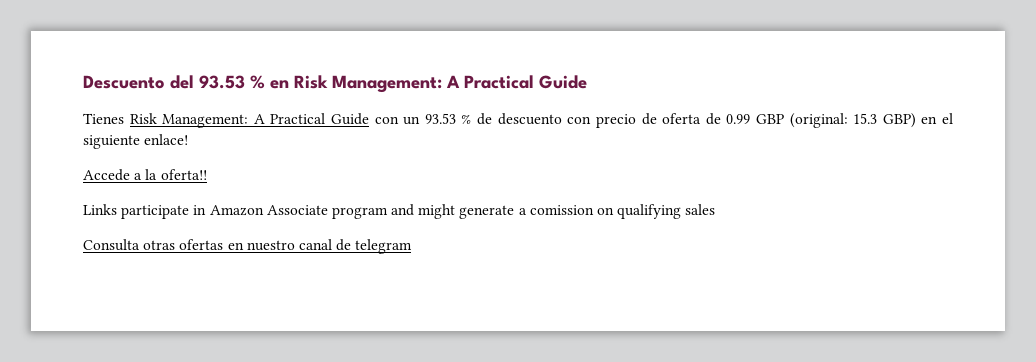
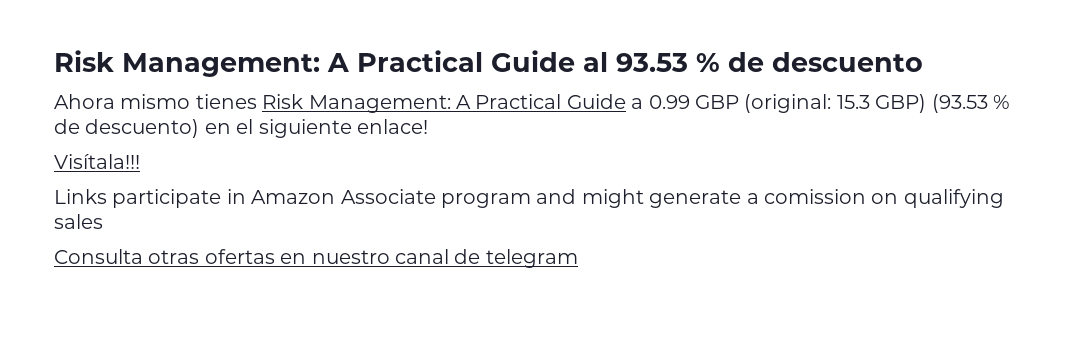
[83,75,587,93] [83,113,721,128] Descuento del 93.53 % en Risk Management: A Practical Guide // Tienes Risk Management: A Practical Guide con un 93.53 % de descuento con precio de oferta de -> [54,50,923,77] [54,94,644,113] Risk Management: A Practical Guide al 93.53 % de descuento // Ahora mismo tienes Risk Management: A Practical Guide a
(916, 120) none -> [931,94,1010,113] [54,119,200,138] (93.53 % de descuento)
[83,169,207,181] Accede a la oferta!! -> [54,154,140,169] Visítala!!!

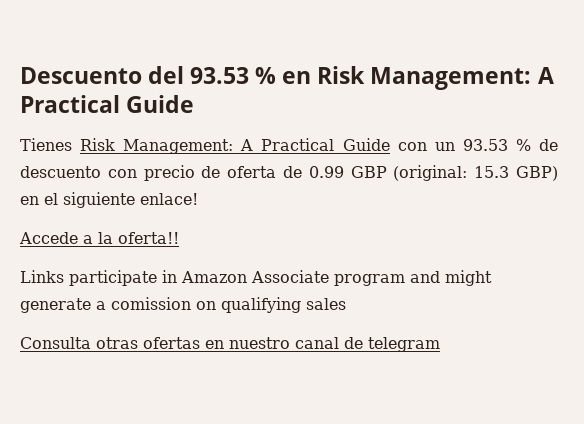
[54,50,923,77] [54,94,644,113] Risk Management: A Practical Guide al 93.53 % de descuento // Ahora mismo tienes Risk Management: A Practical Guide a -> [20,66,554,90] [20,95,195,113] [20,138,559,154] [20,165,303,181] Descuento del 93.53 % en Risk Management: A Practical Guide // Tienes Risk Management: A Practical Guide con un 93.53 % de descuento con precio de oferta de
[931,94,1010,113] [54,119,200,138] (93.53 % de descuento) -> (559, 173) none
[54,154,140,169] Visítala!!! -> [19,232,179,244] Accede a la oferta!!

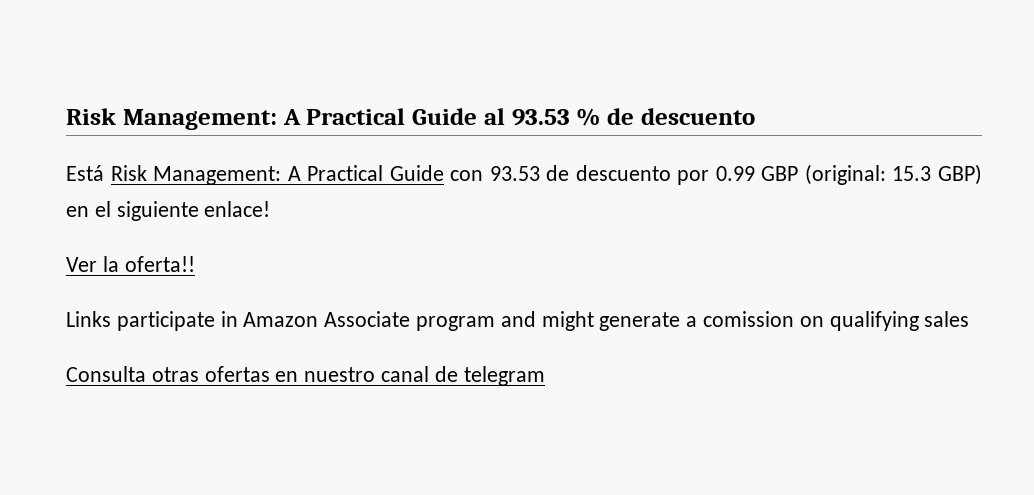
[20,66,554,90] [20,95,195,113] [20,138,72,151] Descuento del 93.53 % en Risk Management: A Practical Guide // Tienes -> [66,108,755,130] [66,165,104,181] Risk Management: A Practical Guide al 93.53 % de descuento // Está
[434,139,559,151] [20,165,303,181] un 93.53 % de descuento con precio de oferta de -> [489,165,710,185] 93.53 de descuento por
[19,232,93,244] Accede a -> [66,257,97,272] Ver

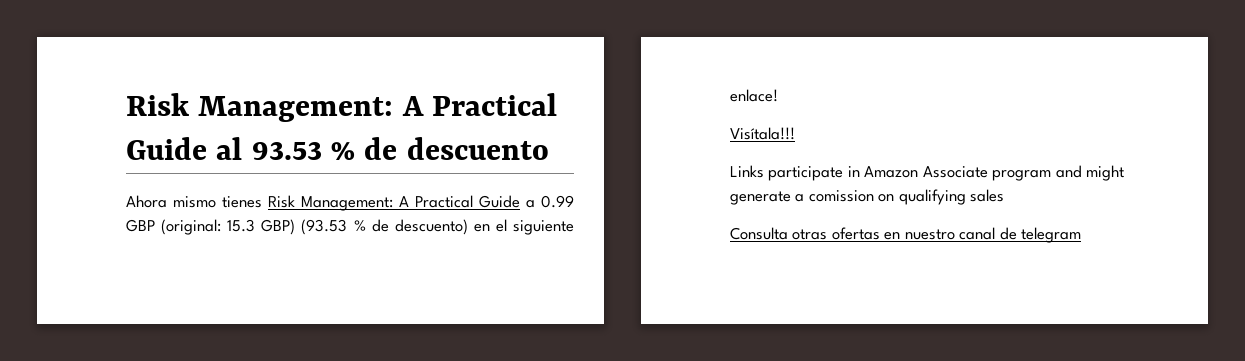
[66,165,710,185] Está Risk Management: A Practical Guide con 93.53 de descuento por -> [126,195,535,211] Ahora mismo tienes Risk Management: A Practical Guide a
(982, 174) none -> [301,219,468,235] (93.53 % de descuento)
[66,256,195,272] Ver la oferta!! -> [730,127,795,140] Visítala!!!

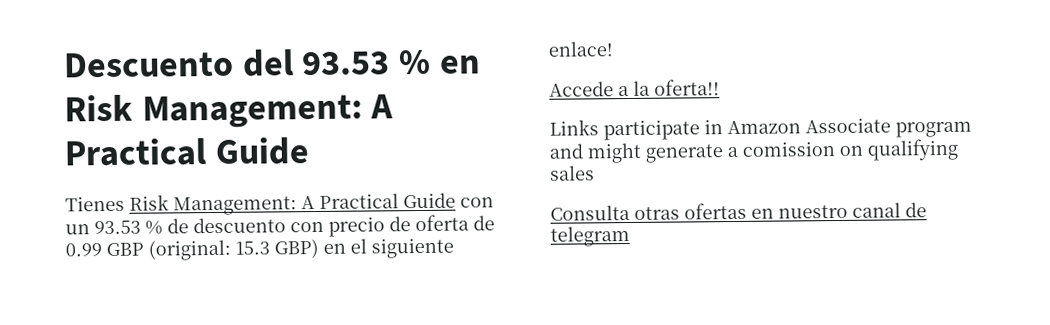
[126,93,557,122] [126,137,549,160] [126,195,535,211] Risk Management: A Practical Guide al 93.53 % de descuento // Ahora mismo tienes Risk Management: A Practical Guide a -> [63,49,481,78] [64,94,394,129] [64,137,310,167] [65,192,494,216] [65,214,495,237] Descuento del 93.53 % en Risk Management: A Practical Guide // Tienes Risk Management: A Practical Guide con un 93.53 % de descuento con precio de oferta de
[301,219,468,235] (93.53 % de descuento) -> (319, 248) none
[730,127,795,140] Visítala!!! -> [549,79,720,97] Accede a la oferta!!

